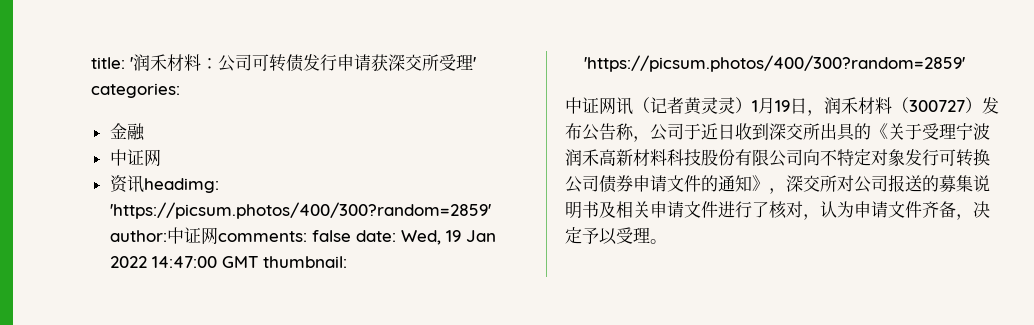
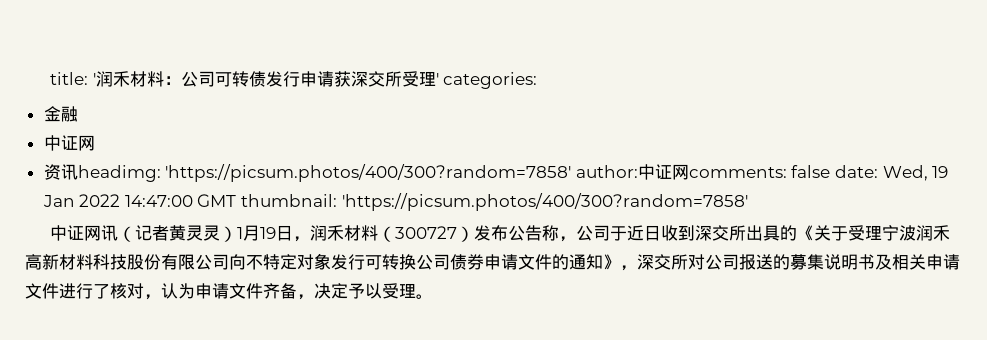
[109,202,491,219] 'https://picsum.photos/400/300?random=2859' -> [165,164,572,182] 'https://picsum.photos/400/300?random=7858'
[583,55,965,72] 'https://picsum.photos/400/300?random=2859' -> [341,193,748,211] 'https://picsum.photos/400/300?random=7858'

